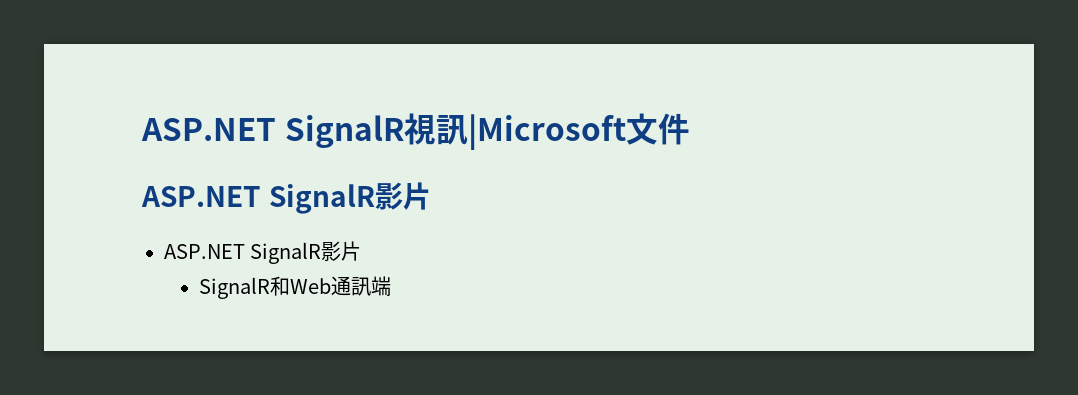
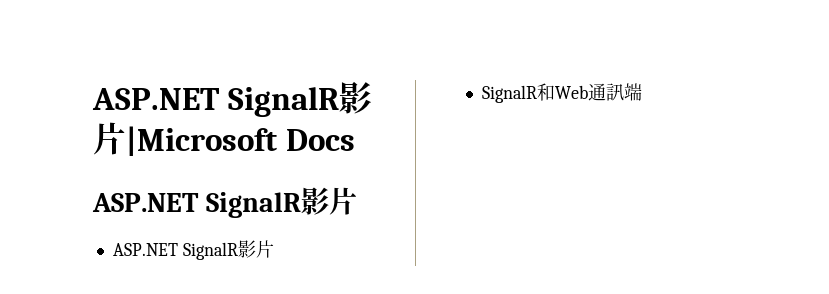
[141,113,690,150] ASP.NET SignalR視訊|Microsoft文件 -> [92,81,372,117] [93,122,355,156] ASP.NET SignalR影片|Microsoft Docs

